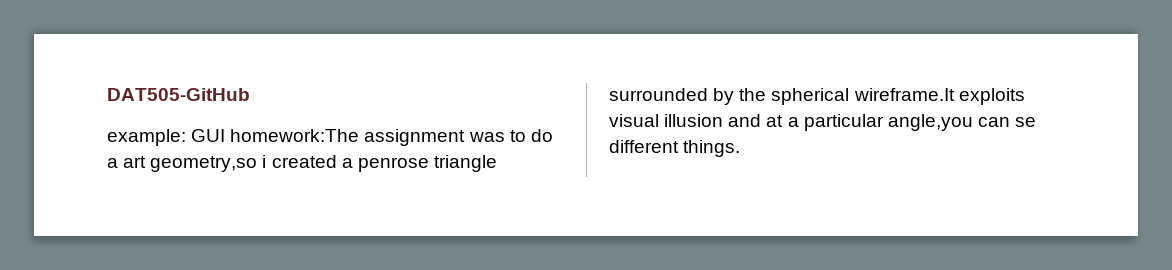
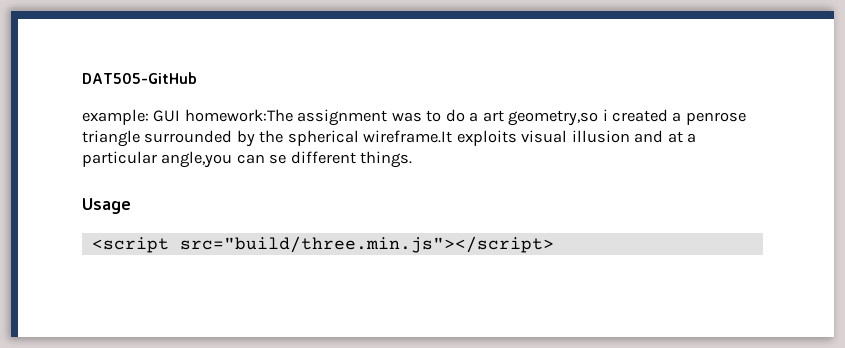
(741, 148) none -> [82,198,131,214] [91,236,554,253] // Usage // <script src="build/three.min.js"></script>

